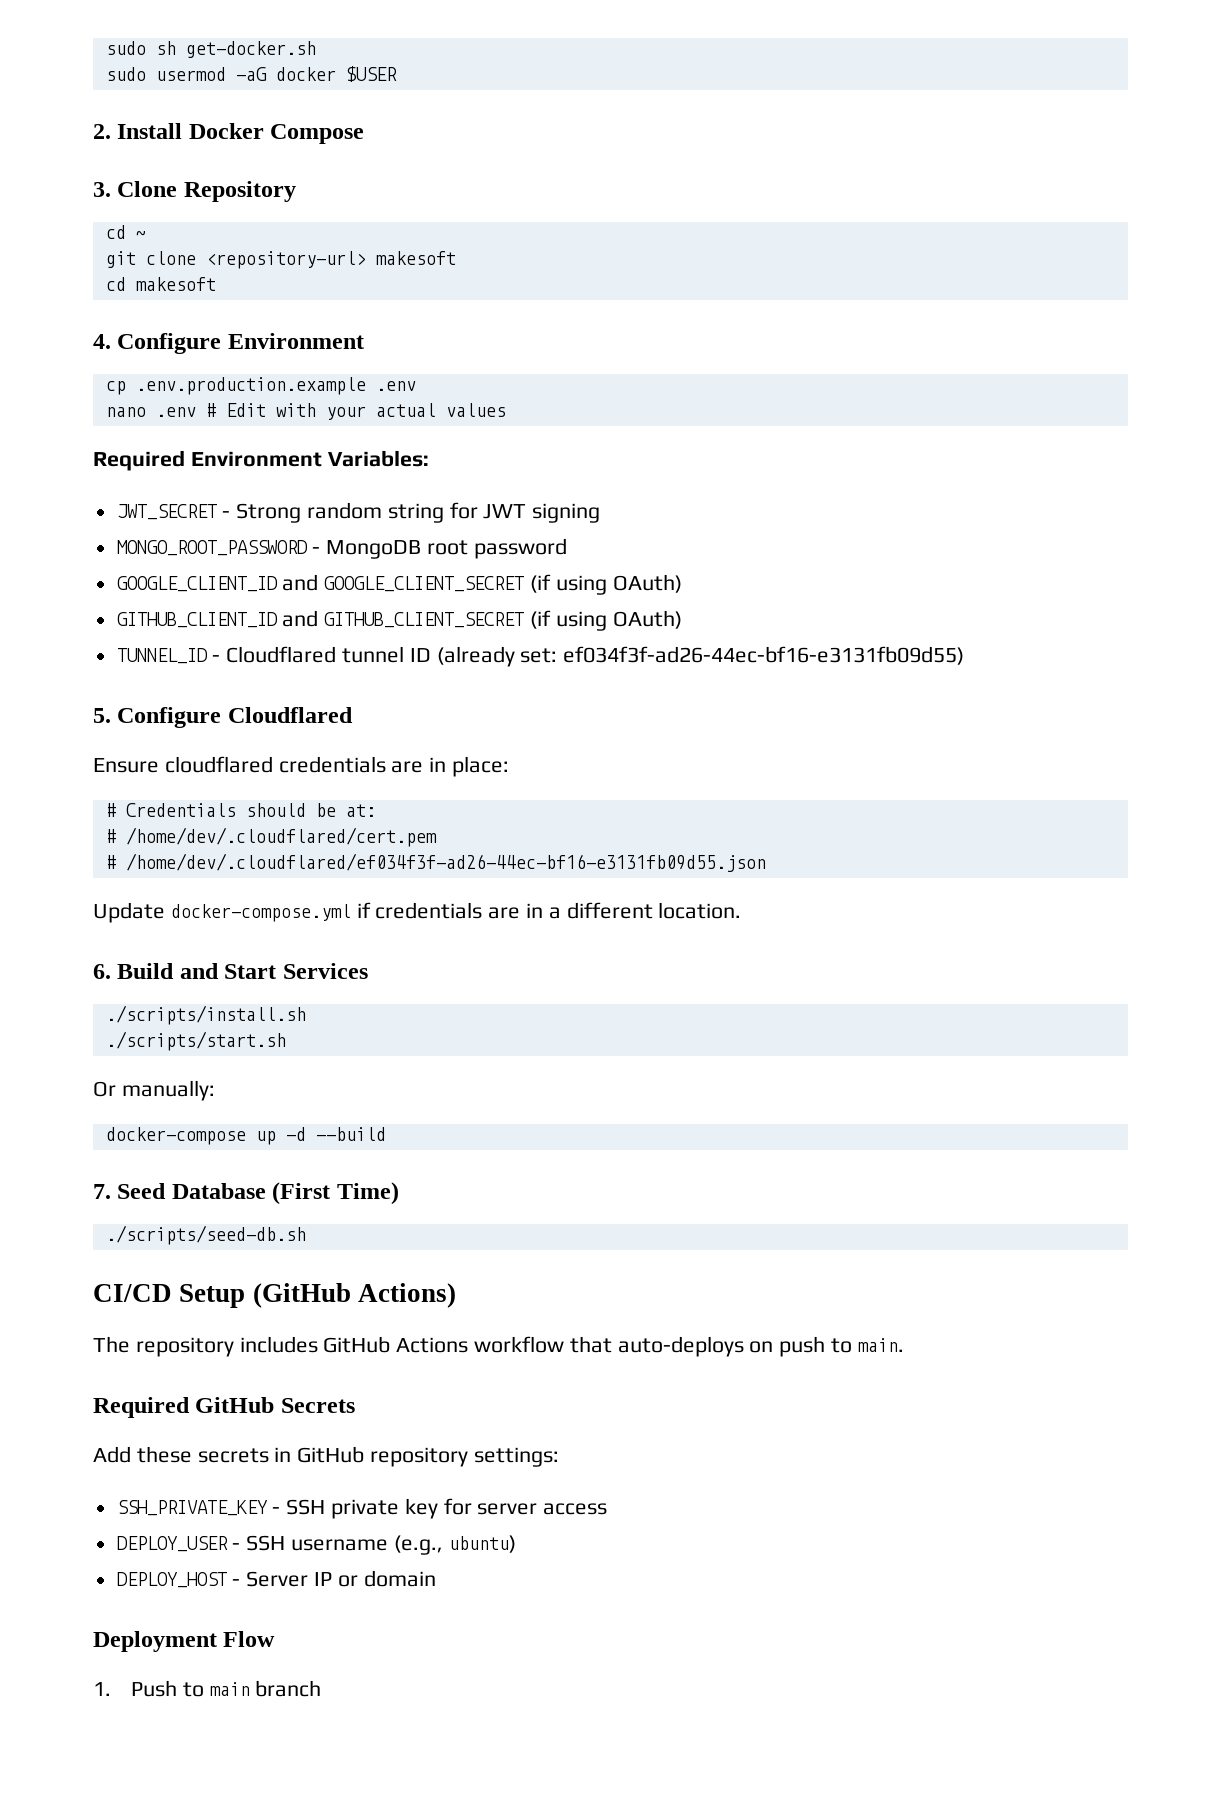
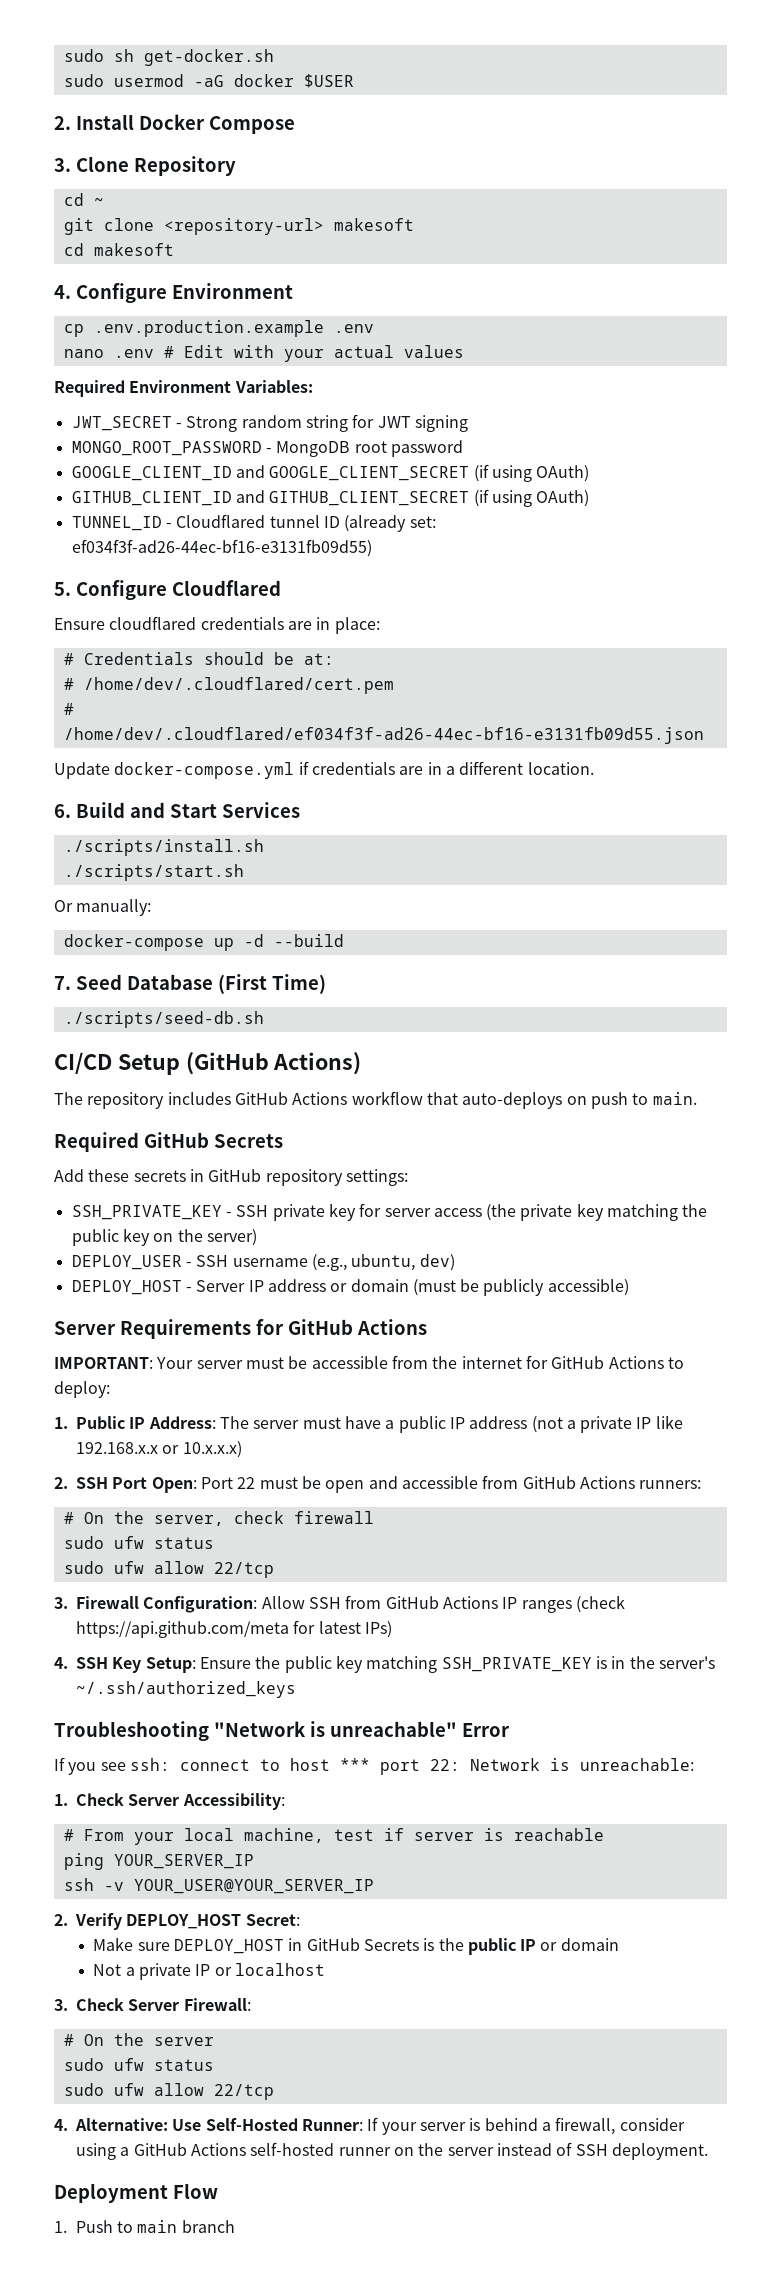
(608, 1509) none -> [486,1203,708,1221] [71,1228,257,1246] (the private key matching the public key on the server)
[448,1535,516,1553] ubuntu) -> [351,1254,455,1271] ubuntu, dev)
[337,1570,436,1587] or domain -> [267,1279,629,1296] [54,1319,427,1339] [54,1355,684,1369] [54,1381,110,1398] [54,1415,683,1433] [76,1441,242,1458] [54,1475,702,1493] [63,1511,374,1526] [63,1536,214,1549] [63,1561,274,1578] [54,1595,625,1613] [76,1620,392,1638] [54,1655,715,1673] [76,1681,296,1698] [54,1721,510,1741] [54,1757,694,1775] [54,1793,285,1810] [63,1828,604,1845] [63,1853,254,1870] [63,1878,374,1894] [54,1913,300,1930] [93,1937,619,1955] [93,1963,325,1980] [54,1998,251,2011] [63,2033,214,2046] [63,2058,214,2071] [63,2083,274,2100] [54,2117,685,2135] [76,2142,708,2160] address or domain (must be publicly accessible) // Server Requirements for GitHub Actions // IMPORTANT: Your server must be accessible from the internet for GitHub Actions to deploy: // 1. Public IP Address: The server must have a public IP address (not a private IP like 192.168.x.x or 10.x.x.x) // 2. SSH Port Open: Port 22 must be open and accessible from GitHub Actions runners: // # On the server, check firewall // sudo ufw status // sudo ufw allow 22/tcp // 3. Firewall Configuration: Allow SSH from GitHub Actions IP ranges (check https://api.github.com/meta for latest IPs) // 4. SSH Key Setup: Ensure the public key matching SSH_PRIVATE_KEY is in the server's ~/.ssh/authorized_keys // Troubleshooting "Network is unreachable" Error // If you see ssh: connect to host *** port 22: Network is unreachable: // 1. Check Server Accessibility: // # From your local machine, test if server is reachable // ping YOUR_SERVER_IP // ssh -v YOUR_USER@YOUR_SERVER_IP // 2. Verify DEPLOY_HOST Secret: // Make sure DEPLOY_HOST in GitHub Secrets is the public IP or domain // Not a private IP or localhost // 3. Check Server Firewall: // # On the server // sudo ufw status // sudo ufw allow 22/tcp // 4. Alternative: Use Self-Hosted Runner: If your server is behind a firewall, consider using a GitHub Actions self-hosted runner on the server instead of SSH deployment.

